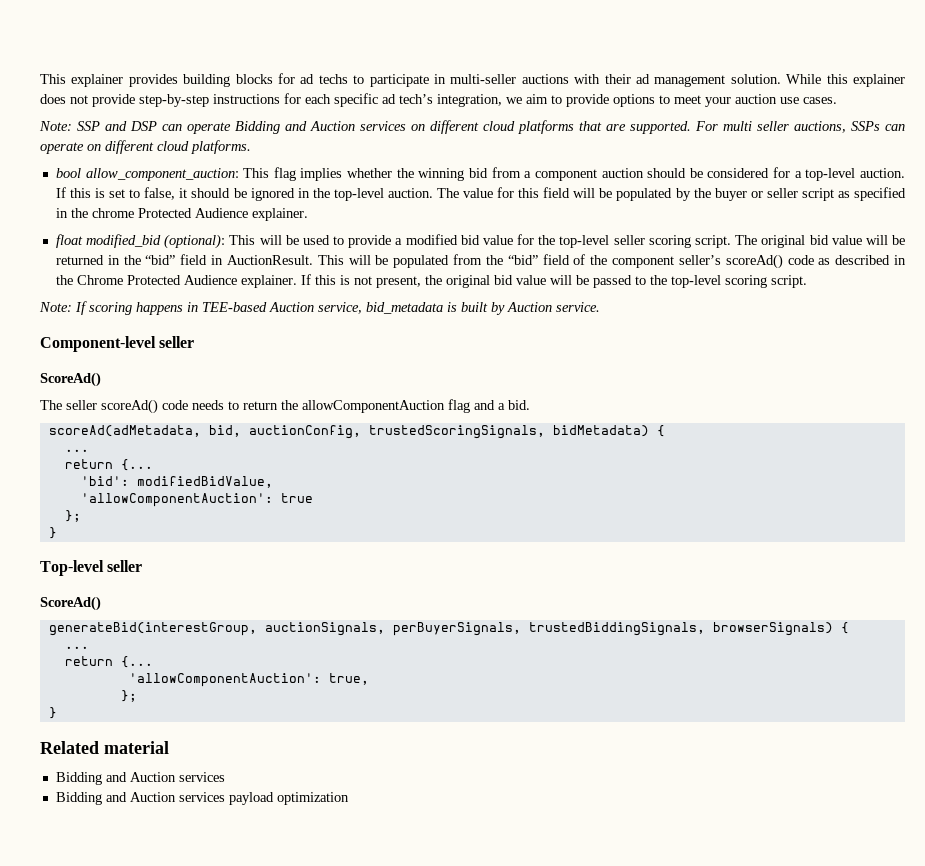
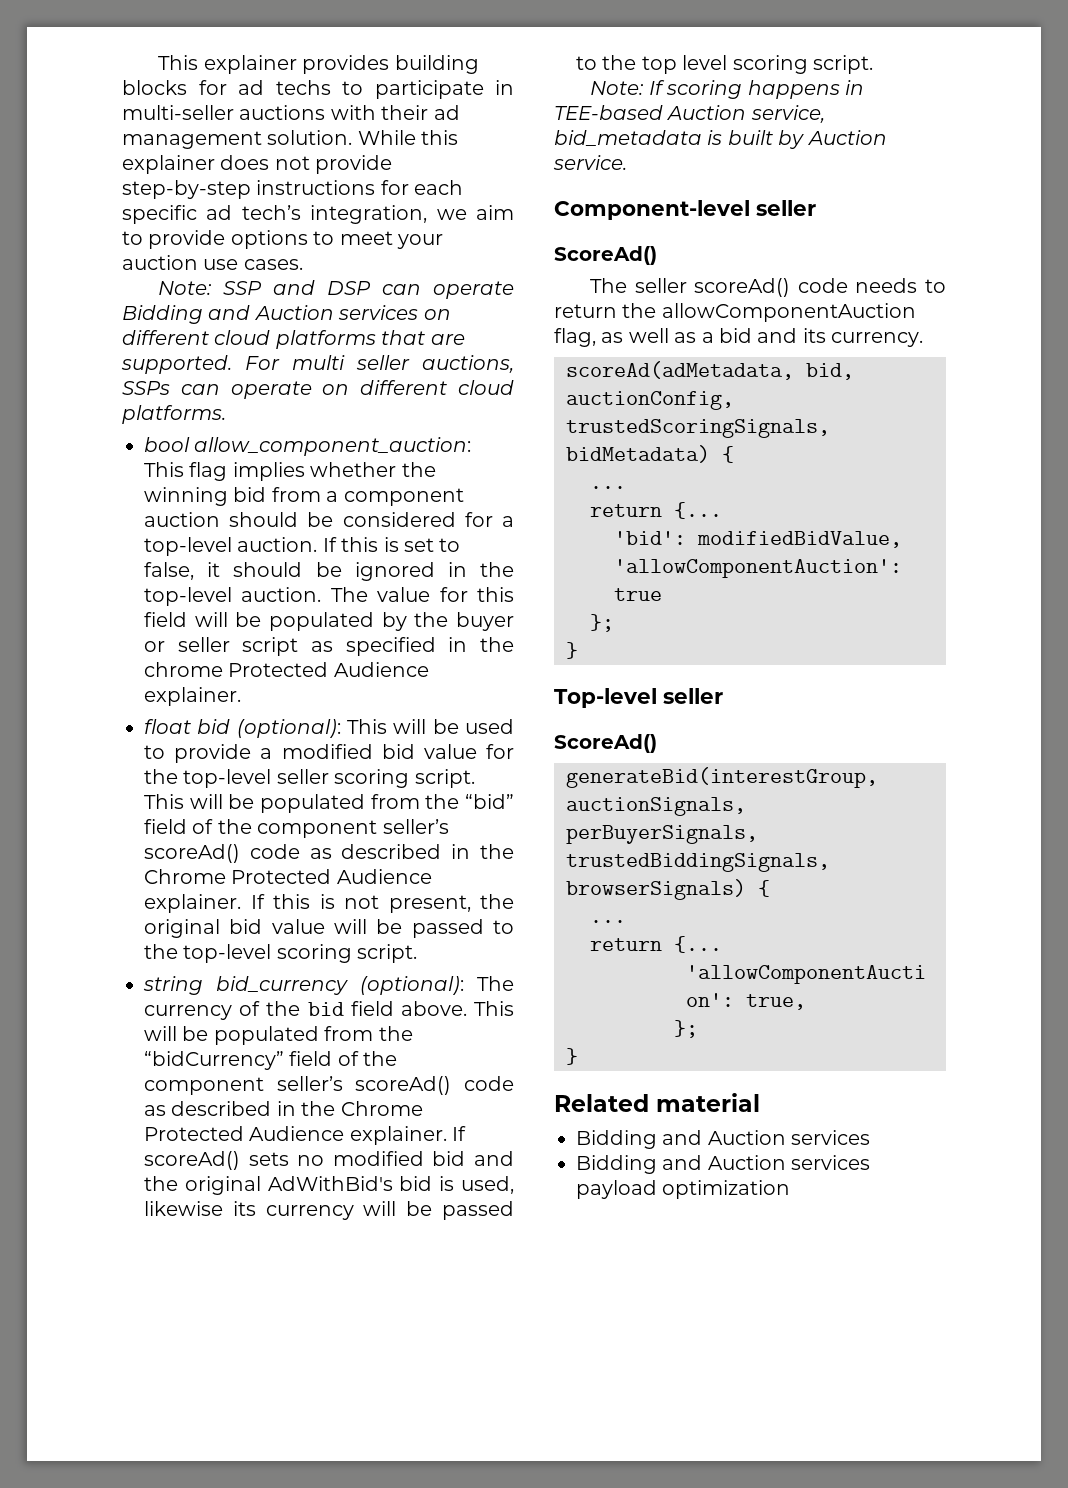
[86,234,162,248] modified_bid -> [197,719,231,734] bid
[735,235,906,248] [55,254,313,265] The original bid value will be returned in the “bid” field in AuctionResult. -> (475, 778) none
(807, 281) none -> [143,976,514,995] [144,1001,514,1020] [144,1026,413,1045] [144,1051,398,1070] [144,1076,514,1095] [144,1101,423,1116] [144,1126,467,1145] [144,1151,514,1170] [144,1176,514,1195] [144,1201,514,1220] [576,55,873,74] // string bid_currency (optional): The currency of the bid field above. This will be populated from the “bidCurrency” field of the component seller’s scoreAd() code as described in the Chrome Protected Audience explainer. If scoreAd() sets no modified bid and the original AdWithBid's bid is used, likewise its currency will be passed to the top level scoring script.
[448,399,530,413] flag and a bid. -> [554,328,924,347] flag, as well as a bid and its currency.

